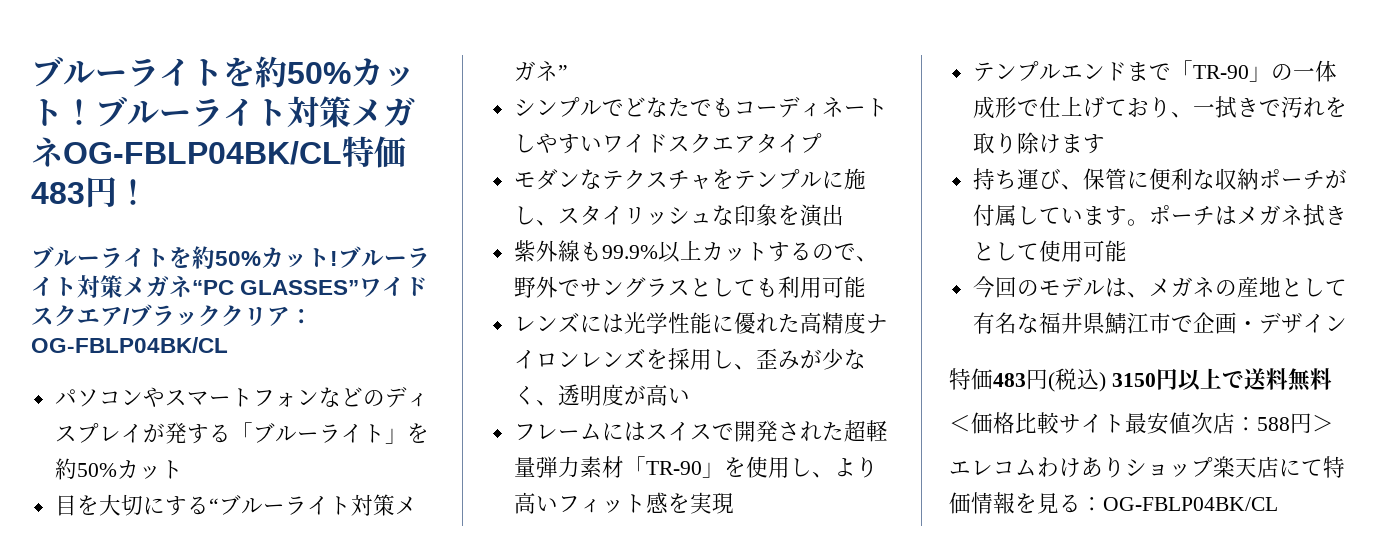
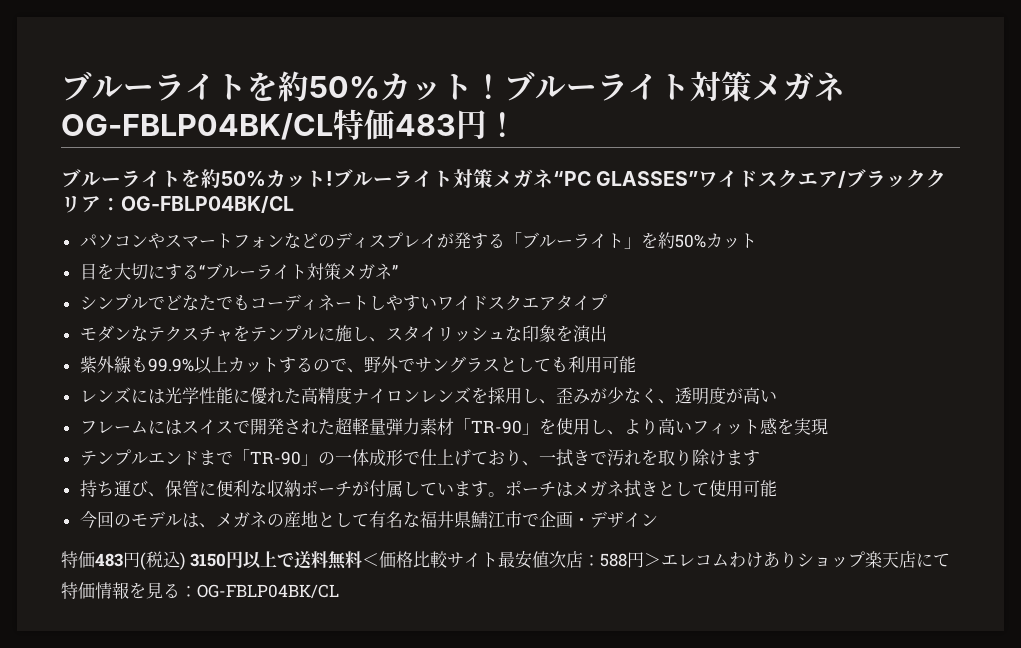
(1332, 379) // -> (362, 559) none
(1334, 423) // -> (661, 559) none

